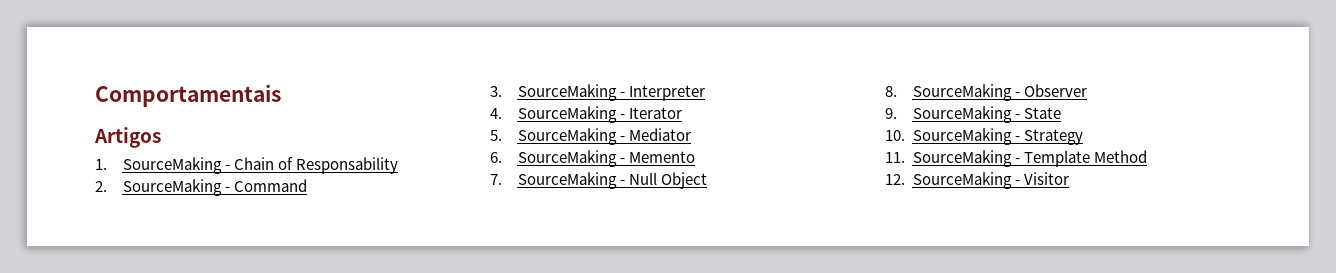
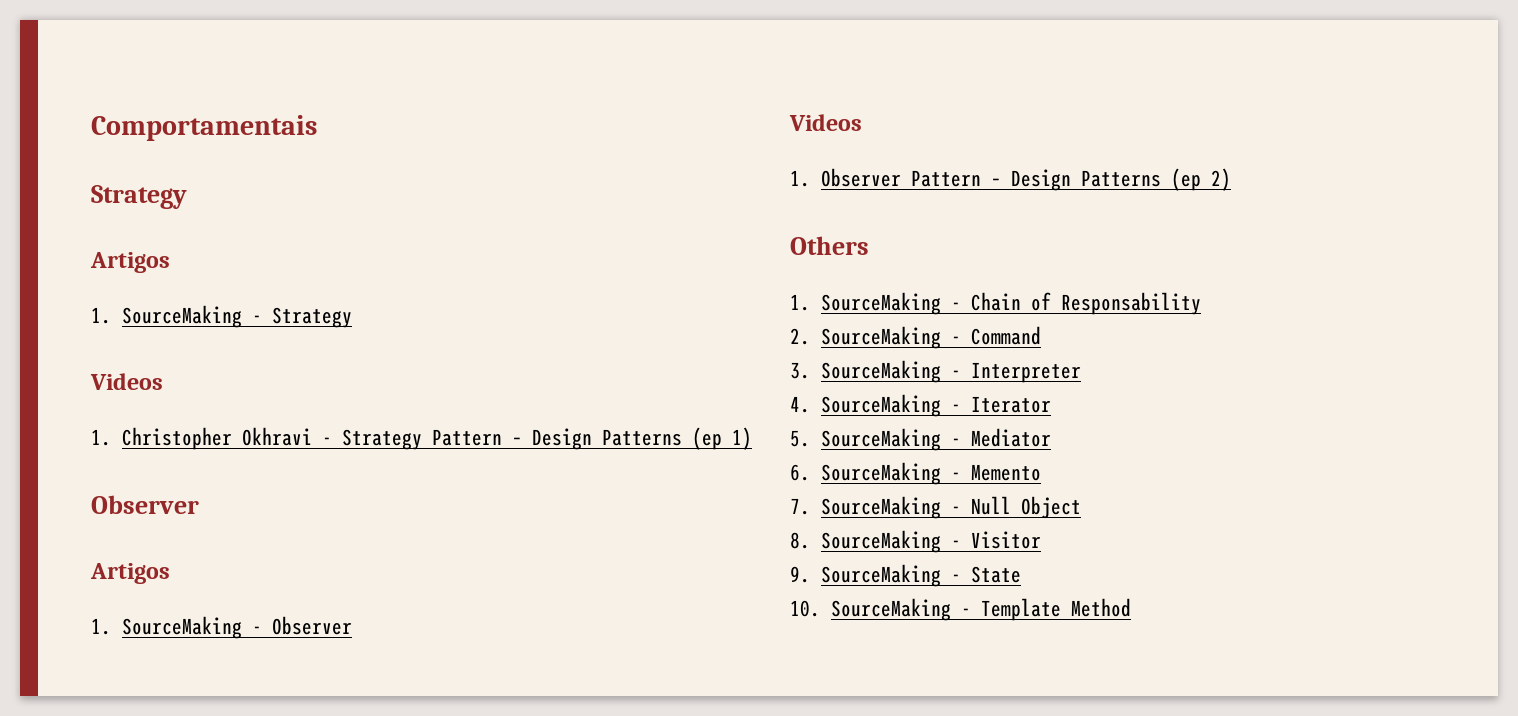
[94,127,161,148] // Artigos -> [91,185,187,209] [90,252,170,273] [91,305,353,328] [90,373,163,390] [91,427,753,450] [91,495,199,514] [90,563,170,584] [91,616,353,639] [789,114,862,131] [790,168,1232,191] [790,236,869,255] // Strategy // Artigos // 1. SourceMaking - Strategy // Videos // 1. Christopher Okhravi - Strategy Pattern – Design Patterns (ep 1) // Observer // Artigos // 1. SourceMaking - Observer // Videos // 1. Observer Pattern – Design Patterns (ep 2) // Others
[1023,84,1087,97] Observer -> [971,531,1042,549] Visitor
[1023,129,1083,145] [885,150,1147,167] [885,172,1069,189] Strategy // 11. SourceMaking - Template Method // 12. SourceMaking - Visitor -> [980,598,1131,621] Template Method

